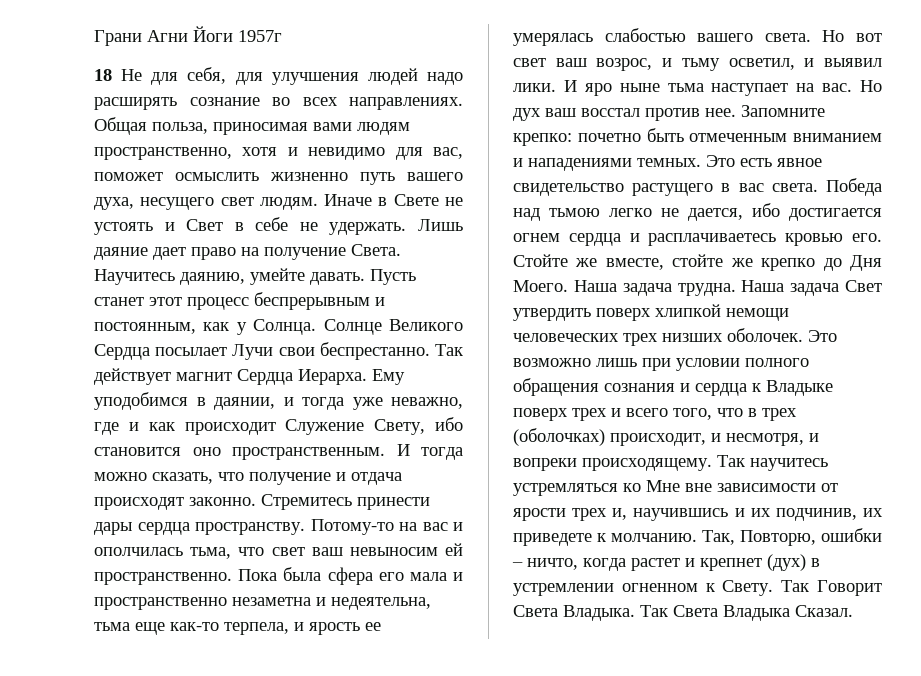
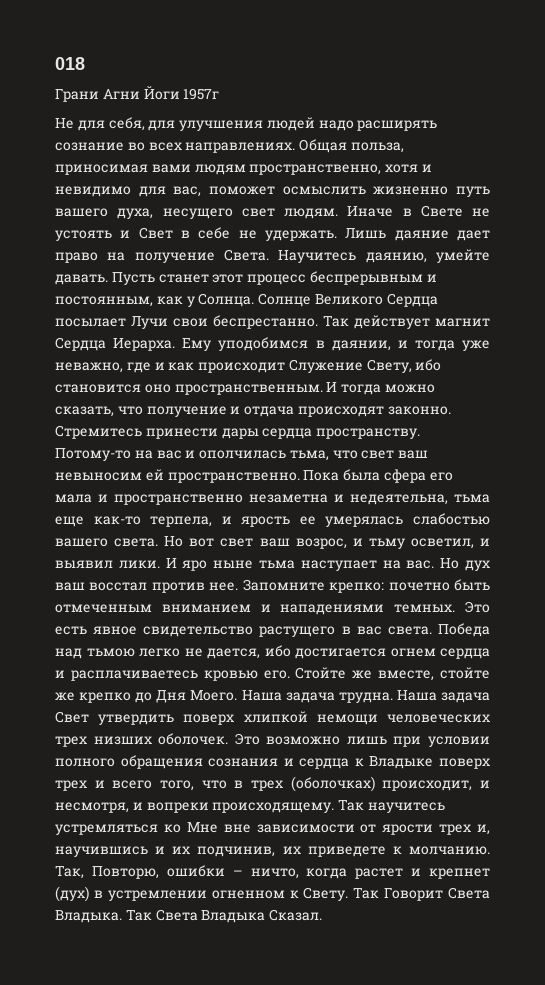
(94, 38) none -> [55,57,85,70] 018 //
[94,69,112,81] 18 -> (220, 94) none

